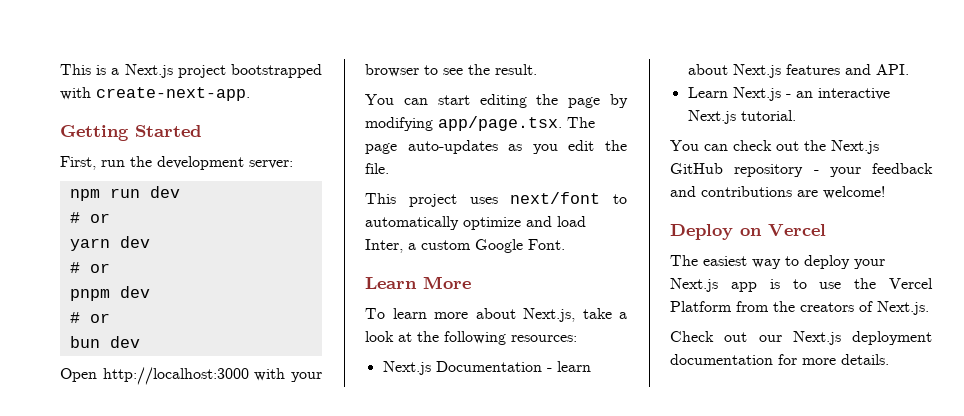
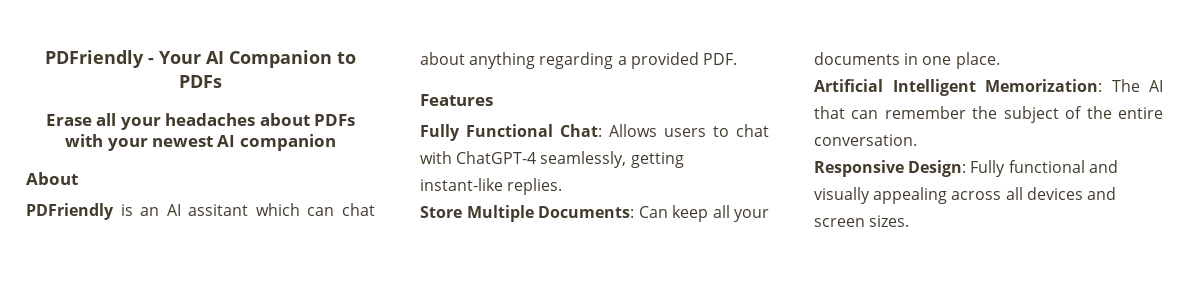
[60,64,322,78] [60,87,250,101] [60,125,201,141] [60,156,293,170] [69,186,180,201] [69,212,110,223] [69,236,150,251] [69,262,110,273] [69,286,150,301] [69,312,110,323] [69,336,140,348] [60,367,322,385] [365,64,537,77] [365,94,628,108] [365,116,595,131] [365,140,627,154] [365,163,389,174] [365,192,627,207] [365,216,586,230] [365,239,565,253] [365,276,471,289] [365,308,627,322] [365,331,577,345] [382,361,591,375] [687,64,909,78] [687,87,890,101] [687,110,796,124] [670,140,879,154] [670,163,933,177] [670,186,885,199] [670,224,826,240] [670,255,885,269] [670,278,933,292] [670,301,929,315] [670,331,932,345] [670,354,889,365] This is a Next.js project bootstrapped with create-next-app. // Getting Started // First, run the development server: // npm run dev // # or // yarn dev // # or // pnpm dev // # or // bun dev // Open http://localhost:3000 with your browser to see the result. // You can start editing the page by modifying app/page.tsx. The page auto-updates as you edit the file. // This project uses next/font to automatically optimize and load Inter, a custom Google Font. // Learn More // To learn more about Next.js, take a look at the following resources: // Next.js Documentation - learn about Next.js features and API. // Learn Next.js - an interactive Next.js tutorial. // You can check out the Next.js GitHub repository - your feedback and contributions are welcome! // Deploy on Vercel // The easiest way to deploy your Next.js app is to use the Vercel Platform from the creators of Next.js. // Check out our Next.js deployment documentation for more details. -> [45,50,356,68] [179,75,222,88] [45,113,356,130] [65,134,336,151] [26,172,78,185] [26,203,375,220] [420,52,737,69] [420,94,493,106] [420,124,769,141] [420,151,684,168] [420,178,563,195] [420,205,769,222] [814,52,1000,69] [814,79,1163,96] [814,106,1163,123] [814,134,917,146] [814,160,1118,177] [814,187,1116,204] [814,215,910,227] PDFriendly - Your AI Companion to PDFs // Erase all your headaches about PDFs with your newest AI companion // About // PDFriendly is an AI assitant which can chat about anything regarding a provided PDF. // Features // Fully Functional Chat: Allows users to chat with ChatGPT-4 seamlessly, getting instant-like replies. // Store Multiple Documents: Can keep all your documents in one place. // Artificial Intelligent Memorization: The AI that can remember the subject of the entire conversation. // Responsive Design: Fully functional and visually appealing across all devices and screen sizes.

